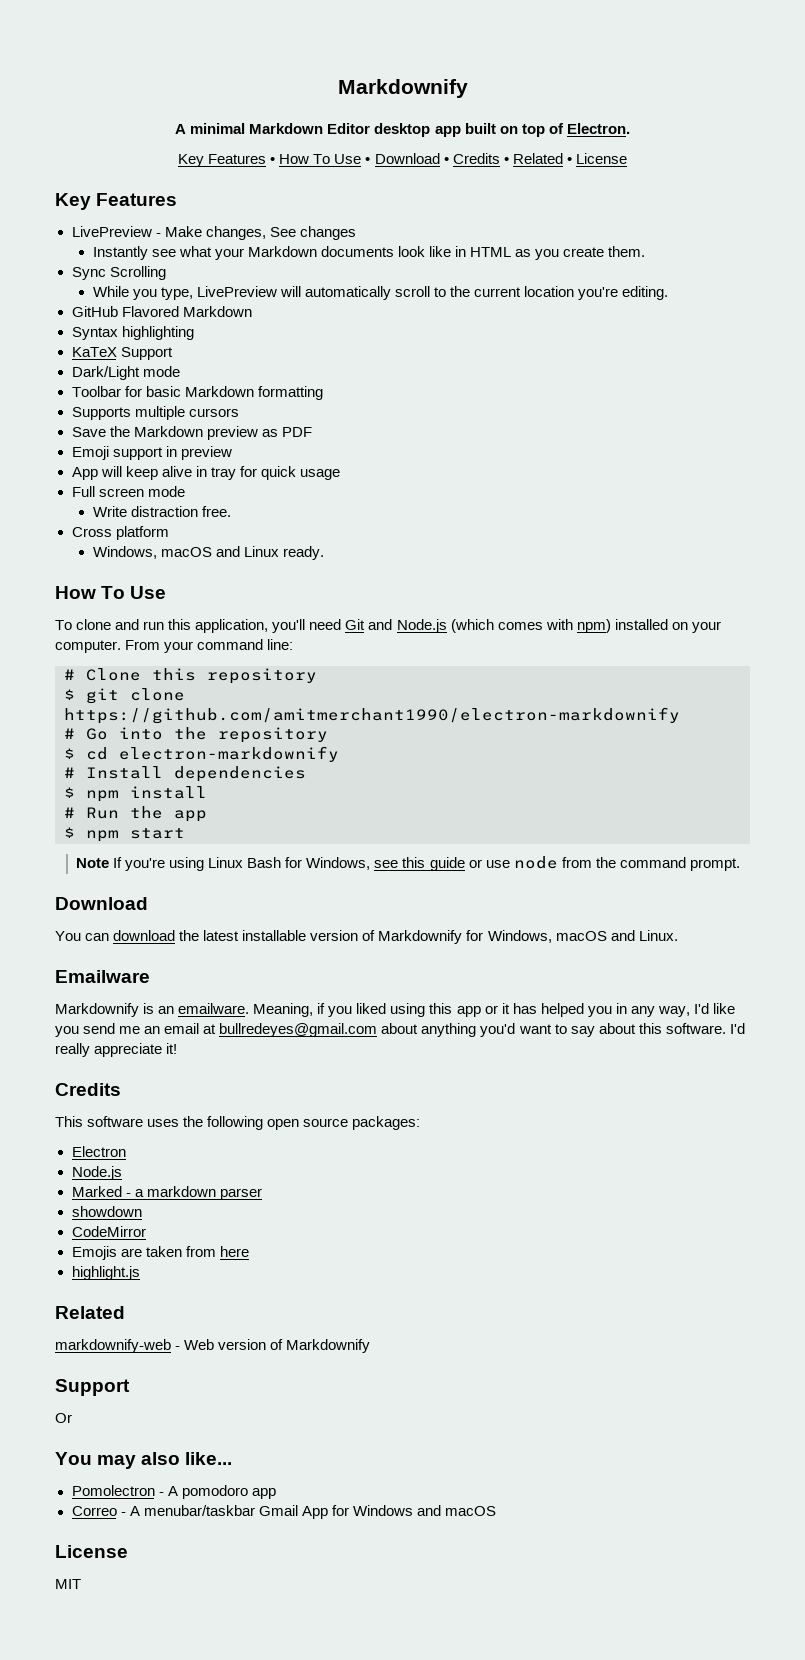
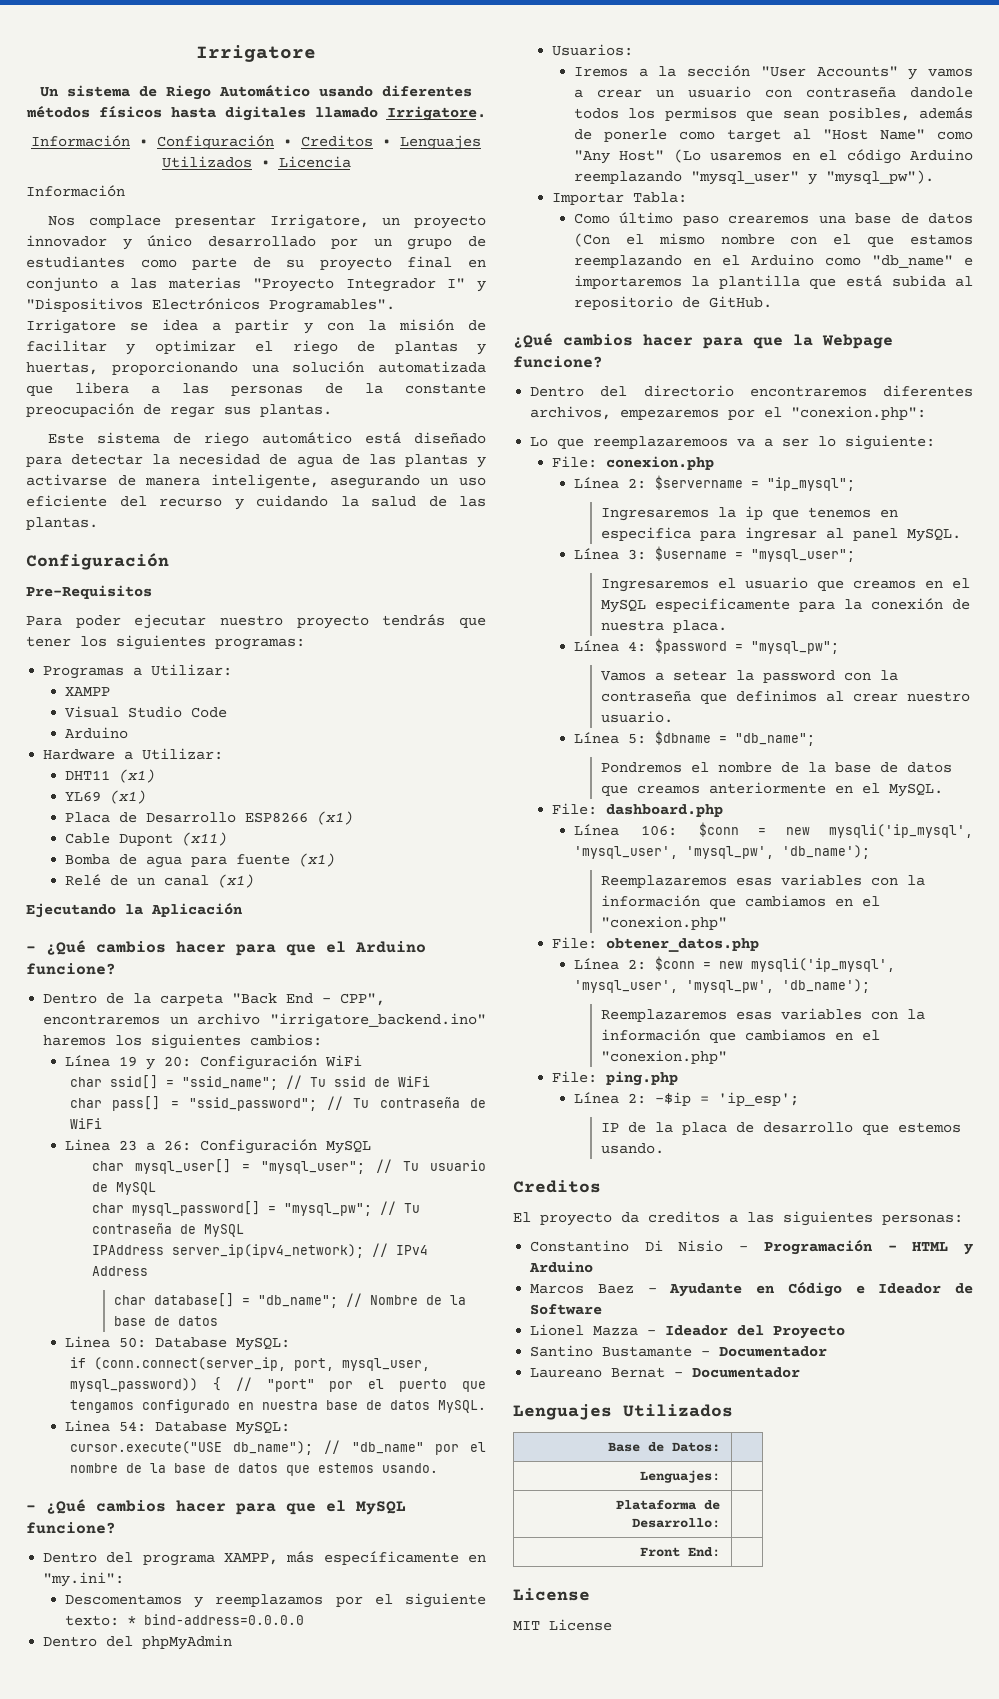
[337,79,468,98] [175,123,630,137] [178,153,627,167] [55,193,178,210] [71,226,356,240] [92,246,646,260] [71,266,166,280] [92,286,669,300] [71,306,252,317] [71,326,194,340] [71,347,173,360] [71,366,180,380] [71,386,323,400] [71,406,239,420] [71,426,312,440] [71,446,232,460] [71,466,340,480] [71,486,185,497] [92,506,231,517] [71,526,169,540] [92,546,324,560] [55,586,167,599] [55,619,721,633] [55,639,294,653] [64,668,317,684] [64,688,185,704] [64,707,680,724] [64,727,328,743] [64,746,339,762] [64,766,306,782] [64,786,207,802] [64,806,207,822] [64,827,185,842] [76,856,740,871] [55,897,148,910] [55,930,678,944] [55,970,150,983] [55,1003,735,1017] [55,1023,745,1037] [55,1043,178,1057] [55,1083,121,1096] [55,1116,421,1130] [71,1146,126,1157] [71,1166,122,1180] [71,1186,262,1200] [71,1206,142,1217] [71,1226,146,1237] [71,1246,249,1260] [71,1266,140,1280] [55,1306,125,1319] [55,1339,371,1353] [55,1379,130,1396] [55,1413,72,1423] [55,1452,233,1469] [71,1485,276,1499] [71,1505,496,1519] Markdownify // A minimal Markdown Editor desktop app built on top of Electron. // Key Features • How To Use • Download • Credits • Related • License // Key Features // LivePreview - Make changes, See changes // Instantly see what your Markdown documents look like in HTML as you create them. // Sync Scrolling // While you type, LivePreview will automatically scroll to the current location you're editing. // GitHub Flavored Markdown // Syntax highlighting // KaTeX Support // Dark/Light mode // Toolbar for basic Markdown formatting // Supports multiple cursors // Save the Markdown preview as PDF // Emoji support in preview // App will keep alive in tray for quick usage // Full screen mode // Write distraction free. // Cross platform // Windows, macOS and Linux ready. // How To Use // To clone and run this application, you'll need Git and Node.js (which comes with npm) installed on your computer. From your command line: // # Clone this repository // $ git clone https://github.com/amitmerchant1990/electron-markdownify // # Go into the repository // $ cd electron-markdownify // # Install dependencies // $ npm install // # Run the app // $ npm start // Note If you're using Linux Bash for Windows, see this guide or use node from the command prompt. // Download // You can download the latest installable version of Markdownify for Windows, macOS and Linux. // Emailware // Markdownify is an emailware. Meaning, if you liked using this app or it has helped you in any way, I'd like you send me an email at bullredeyes@gmail.com about anything you'd want to say about this software. I'd really appreciate it! // Credits // This software uses the following open source packages: // Electron // Node.js // Marked - a markdown parser // showdown // CodeMirror // Emojis are taken from here // highlight.js // Related // markdownify-web - Web version of Markdownify // Support // Or // You may also like... // Pomolectron - A pomodoro app // Correo - A menubar/taskbar Gmail App for Windows and macOS -> [196,45,316,62] [40,84,472,100] [25,105,486,121] [31,135,481,150] [161,156,351,168] [26,185,125,197] [48,214,486,229] [26,235,486,250] [26,256,486,271] [26,277,487,292] [26,298,395,313] [26,319,486,334] [26,340,487,355] [26,361,486,375] [26,382,486,396] [26,403,332,418] [48,432,486,447] [26,453,486,468] [26,474,487,489] [26,495,486,510] [26,517,98,530] [26,553,169,570] [26,585,152,599] [26,614,487,629] [26,635,305,650] [43,664,233,679] [65,687,111,696] [65,706,228,718] [65,727,129,739] [43,748,224,760] [65,769,156,783] [65,790,147,804] [65,811,354,825] [65,832,228,846] [65,853,336,868] [65,874,255,888] [26,902,243,918] [26,940,426,956] [26,963,116,975] [43,993,386,1006] [43,1013,486,1028] [43,1034,323,1049] [65,1055,363,1070] [69,1075,430,1090] [69,1096,487,1111] [69,1118,102,1129] [65,1139,372,1154] [91,1159,486,1174] [91,1182,156,1195] [91,1201,420,1216] [91,1223,244,1237] [91,1243,428,1258] [91,1266,148,1276] [113,1293,466,1308] [113,1316,218,1326] [65,1336,291,1351] [69,1357,430,1371] [69,1377,486,1392] [69,1399,486,1413] [65,1420,291,1435] [69,1440,487,1455] [69,1463,438,1476] [26,1499,406,1515] [26,1522,116,1534] [43,1551,486,1566] [43,1572,125,1587] [65,1593,487,1608] [65,1614,305,1626] [43,1635,233,1650] [552,44,634,56] [573,65,973,80] [573,86,973,98] [573,107,973,121] [573,129,973,143] [573,149,973,164] [573,170,934,185] [552,192,688,205] [573,212,973,226] [573,233,973,247] [573,254,973,268] [573,275,973,289] [573,296,772,310] [513,333,893,349] [513,356,603,368] [530,385,973,397] [530,406,927,420] [530,435,936,450] [552,456,715,470] [573,475,855,491] [600,506,898,521] [600,527,961,542] [573,546,855,562] [600,577,970,592] [600,598,970,613] [600,620,727,633] [573,638,839,654] [600,670,898,683] [600,690,970,704] [600,711,673,723] [573,730,815,746] [600,762,952,773] [600,782,943,797] [552,803,724,817] [573,822,973,838] [573,845,870,859] [600,874,925,888] [600,895,880,909] [600,916,727,930] [552,937,760,952] [573,956,895,972] [573,979,870,993] [600,1008,925,1022] [600,1029,880,1043] [600,1050,727,1064] [552,1071,679,1086] [573,1092,799,1106] [600,1122,961,1135] [600,1143,664,1154] [513,1180,601,1193] [513,1211,963,1226] [530,1239,973,1255] [529,1261,594,1273] [530,1281,973,1297] [530,1304,603,1315] [530,1324,846,1339] [530,1345,828,1357] [530,1367,801,1378] [513,1404,733,1420] [608,1442,721,1452] [640,1470,721,1483] [616,1500,721,1510] [632,1518,721,1528] [640,1547,721,1557] Irrigatore // Un sistema de Riego Automático usando diferentes métodos físicos hasta digitales llamado Irrigatore. // Información • Configuración • Creditos • Lenguajes Utilizados • Licencia // Información // Nos complace presentar Irrigatore, un proyecto innovador y único desarrollado por un grupo de estudiantes como parte de su proyecto final en conjunto a las materias "Proyecto Integrador I" y "Dispositivos Electrónicos Programables". Irrigatore se idea a partir y con la misión de facilitar y optimizar el riego de plantas y huertas, proporcionando una solución automatizada que libera a las personas de la constante preocupación de regar sus plantas. // Este sistema de riego automático está diseñado para detectar la necesidad de agua de las plantas y activarse de manera inteligente, asegurando un uso eficiente del recurso y cuidando la salud de las plantas. // Configuración // Pre-Requisitos // Para poder ejecutar nuestro proyecto tendrás que tener los siguientes programas: // Programas a Utilizar: // XAMPP // Visual Studio Code // Arduino // Hardware a Utilizar: // DHT11 (x1) // YL69 (x1) // Placa de Desarrollo ESP8266 (x1) // Cable Dupont (x11) // Bomba de agua para fuente (x1) // Relé de un canal (x1) // Ejecutando la Aplicación // - ¿Qué cambios hacer para que el Arduino funcione? // Dentro de la carpeta "Back End - CPP", encontraremos un archivo "irrigatore_backend.ino" haremos los siguientes cambios: // Línea 19 y 20: Configuración WiFi // char ssid[] = "ssid_name"; // Tu ssid de WiFi // char pass[] = "ssid_password"; // Tu contraseña de WiFi // Linea 23 a 26: Configuración MySQL // char mysql_user[] = "mysql_user"; // Tu usuario de MySQL // char mysql_password[] = "mysql_pw"; // Tu contraseña de MySQL // IPAddress server_ip(ipv4_network); // IPv4 Address // char database[] = "db_name"; // Nombre de la base de datos // Linea 50: Database MySQL: // if (conn.connect(server_ip, port, mysql_user, mysql_password)) { // "port" por el puerto que tengamos configurado en nuestra base de datos MySQL. // Linea 54: Database MySQL: // cursor.execute("USE db_name"); // "db_name" por el nombre de la base de datos que estemos usando. // - ¿Qué cambios hacer para que el MySQL funcione? // Dentro del programa XAMPP, más específicamente en "my.ini": // Descomentamos y reemplazamos por el siguiente texto: * bind-address=0.0.0.0 // Dentro del phpMyAdmin // Usuarios: // Iremos a la sección "User Accounts" y vamos a crear un usuario con contraseña dandole todos los permisos que sean posibles, además de ponerle como target al "Host Name" como "Any Host" (Lo usaremos en el código Arduino reemplazando "mysql_user" y "mysql_pw"). // Importar Tabla: // Como último paso crearemos una base de datos (Con el mismo nombre con el que estamos reemplazando en el Arduino como "db_name" e importaremos la plantilla que está subida al repositorio de GitHub. // ¿Qué cambios hacer para que la Webpage funcione? // Dentro del directorio encontraremos diferentes archivos, empezaremos por el "conexion.php": // Lo que reemplazaremoos va a ser lo siguiente: // File: conexion.php // Línea 2: $servername = "ip_mysql"; // Ingresaremos la ip que tenemos en especifica para ingresar al panel MySQL. // Línea 3: $username = "mysql_user"; // Ingresaremos el usuario que creamos en el MySQL especificamente para la conexión de nuestra placa. // Línea 4: $password = "mysql_pw"; // Vamos a setear la password con la contraseña que definimos al crear nuestro usuario. // Línea 5: $dbname = "db_name"; // Pondremos el nombre de la base de datos que creamos anteriormente en el MySQL. // File: dashboard.php // Línea 106: $conn = new mysqli('ip_mysql', 'mysql_user', 'mysql_pw', 'db_name'); // Reemplazaremos esas variables con la información que cambiamos en el "conexion.php" // File: obtener_datos.php // Línea 2: $conn = new mysqli('ip_mysql', 'mysql_user', 'mysql_pw', 'db_name'); // Reemplazaremos esas variables con la información que cambiamos en el "conexion.php" // File: ping.php // Línea 2: -$ip = 'ip_esp'; // IP de la placa de desarrollo que estemos usando. // Creditos // El proyecto da creditos a las siguientes personas: // Constantino Di Nisio - Programación - HTML y Arduino // Marcos Baez - Ayudante en Código e Ideador de Software // Lionel Mazza - Ideador del Proyecto // Santino Bustamante - Documentador // Laureano Bernat - Documentador // Lenguajes Utilizados // Base de Datos: | // Lenguajes: | // Plataforma de Desarrollo: | // Front End: |
(81, 1584) none -> [549,1619,612,1631] License

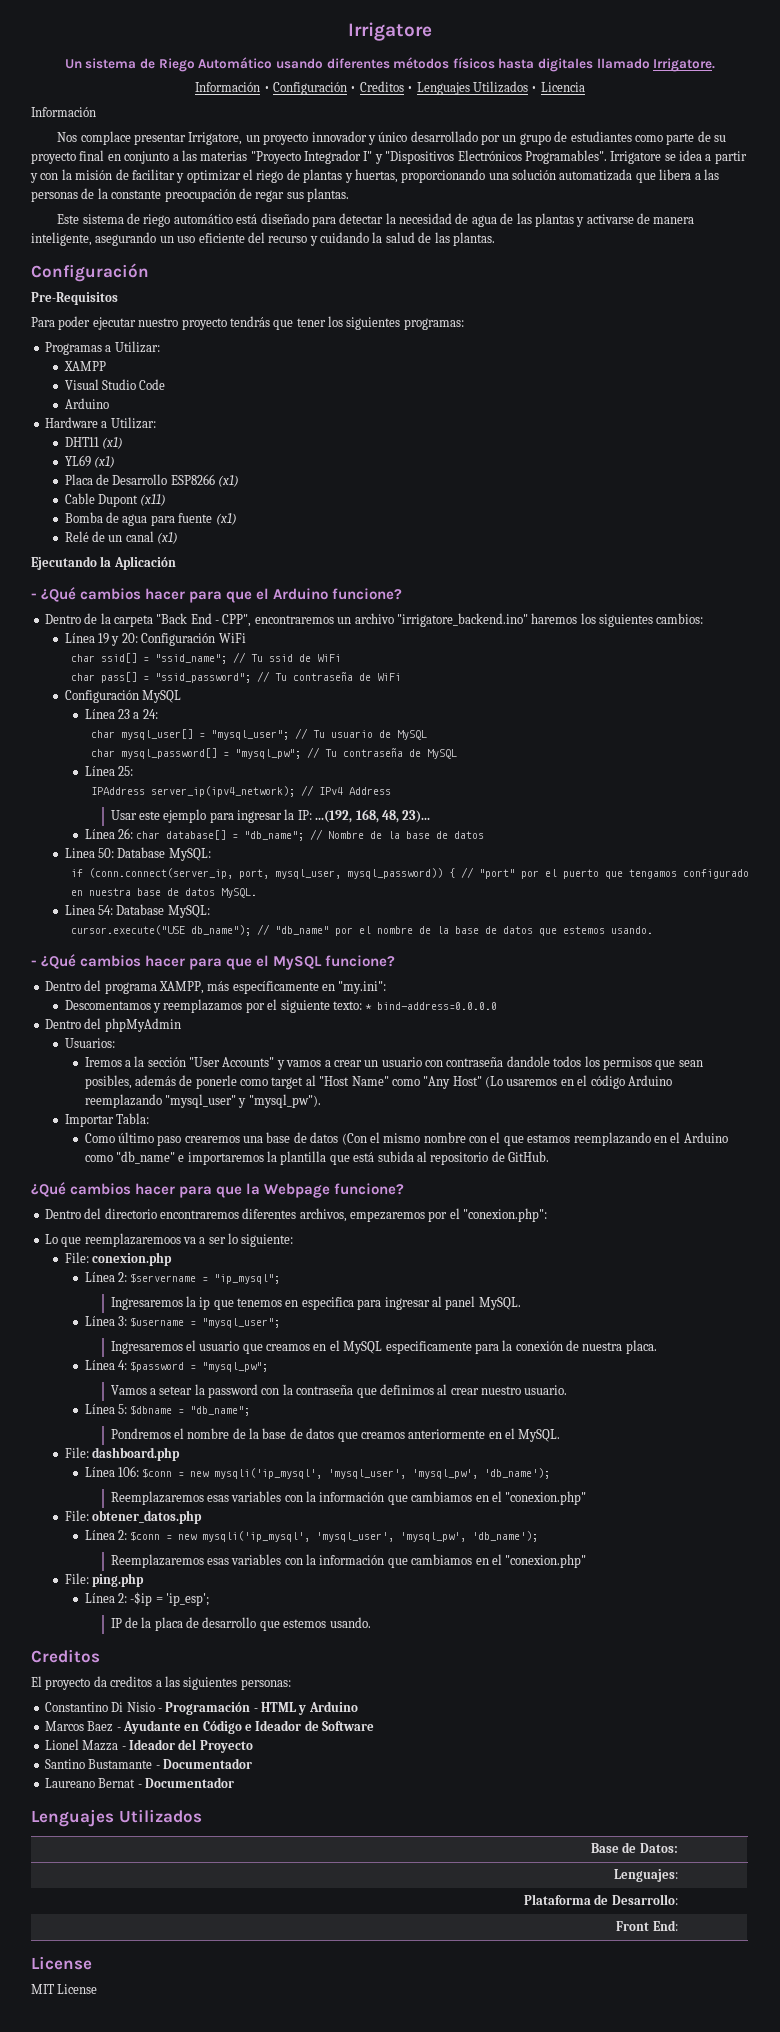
[65,1139,372,1154] Linea 23 a 26: Configuración MySQL -> [64,690,182,703] [84,709,158,719] Configuración MySQL // Línea 23 a 24:
(244, 1230) none -> [84,766,133,776] // Línea 25:
(148, 1271) none -> [110,809,431,823] [84,828,133,839] Usar este ejemplo para ingresar la IP: ...(192, 168, 48, 23)... // Línea 26:

